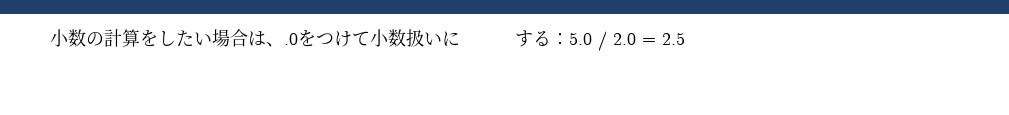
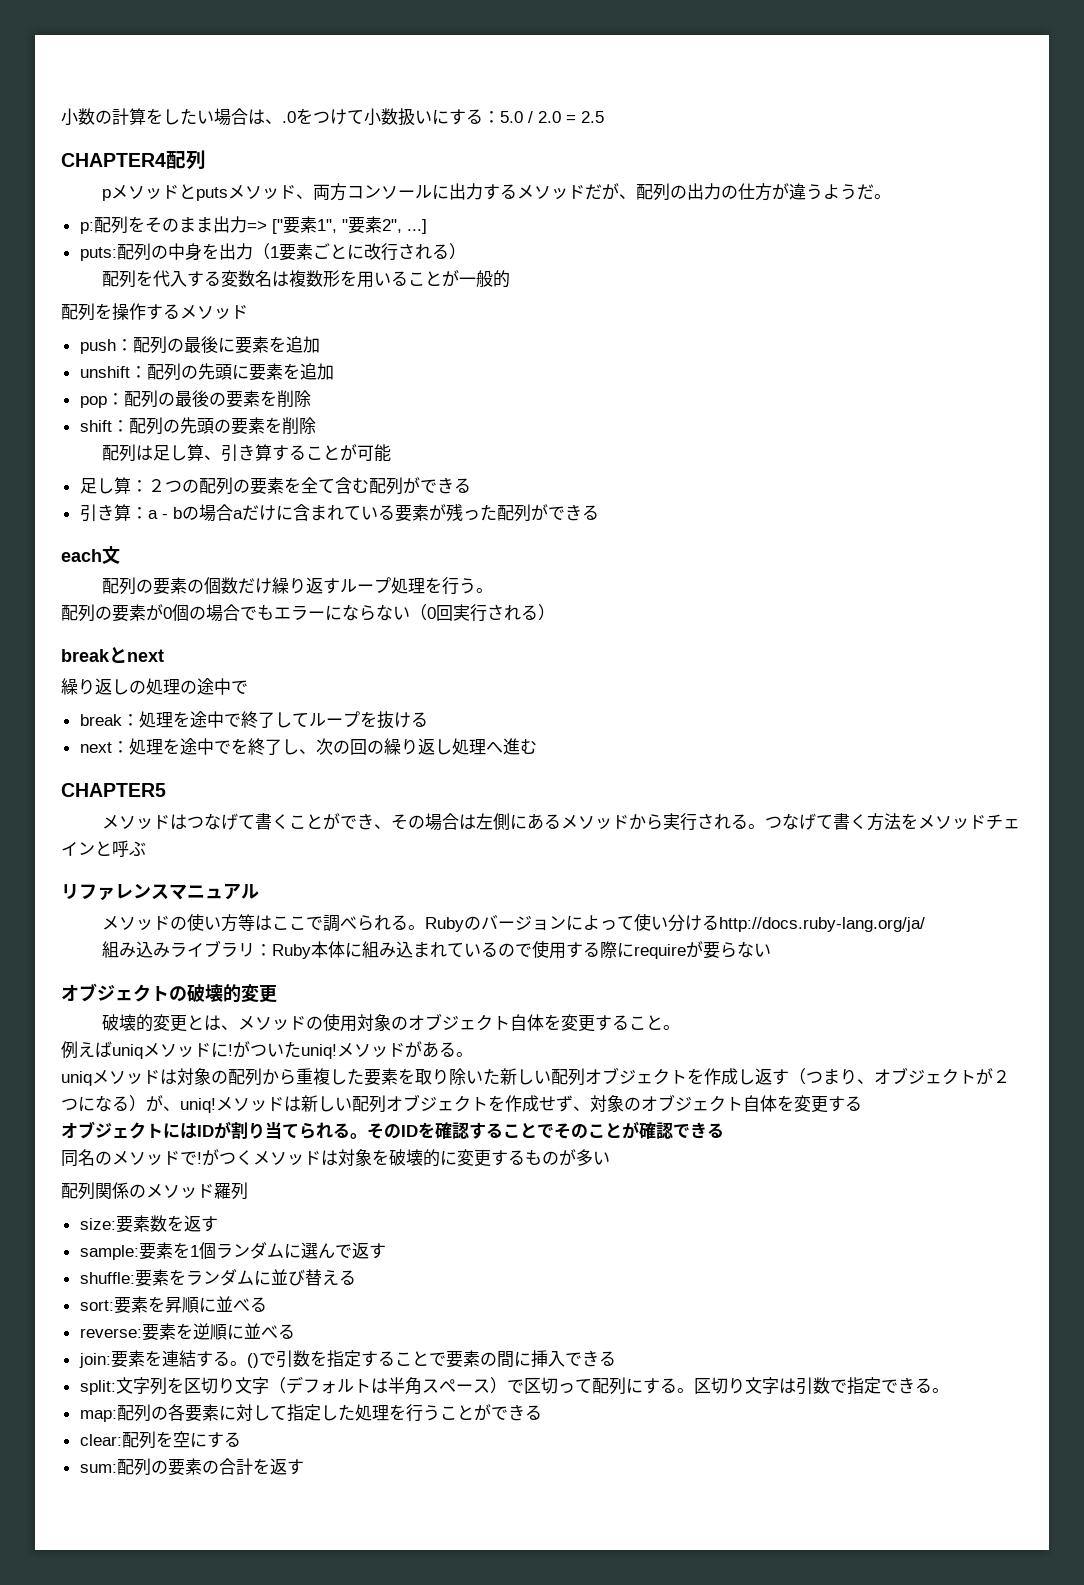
(685, 38) none -> [61,150,206,170] [101,183,891,201] [79,216,427,234] [79,243,466,261] [101,270,510,288] [61,303,248,321] [79,336,320,354] [79,363,334,381] [79,390,311,408] [79,417,316,435] [101,444,391,462] [79,477,471,495] [79,504,599,522] [61,546,120,564] [101,577,493,595] [61,604,555,622] [61,647,164,663] [61,678,248,695] [79,711,428,729] [79,738,537,755] [61,783,166,797] [101,813,1020,831] [61,840,146,857] [61,883,259,901] [101,913,925,932] [101,940,771,959] [61,983,277,1003] [101,1013,680,1032] [61,1041,473,1059] [61,1067,1010,1086] [61,1094,862,1113] [61,1121,724,1139] [61,1149,610,1167] [61,1182,248,1200] [79,1215,218,1233] [79,1242,386,1260] [79,1269,356,1287] [79,1296,267,1314] [79,1323,295,1341] [78,1350,616,1368] [79,1376,949,1395] [79,1404,542,1422] [79,1431,241,1449] [79,1458,304,1476] // CHAPTER4配列 // pメソッドとputsメソッド、両方コンソールに出力するメソッドだが、配列の出力の仕方が違うようだ。 // p:配列をそのまま出力=> ["要素1", "要素2", ...] // puts:配列の中身を出力（1要素ごとに改行される） // 配列を代入する変数名は複数形を用いることが一般的 // 配列を操作するメソッド // push：配列の最後に要素を追加 // unshift：配列の先頭に要素を追加 // pop：配列の最後の要素を削除 // shift：配列の先頭の要素を削除 // 配列は足し算、引き算することが可能 // 足し算：２つの配列の要素を全て含む配列ができる // 引き算：a - bの場合aだけに含まれている要素が残った配列ができる // each文 // 配列の要素の個数だけ繰り返すループ処理を行う。 // 配列の要素が0個の場合でもエラーにならない（0回実行される） // breakとnext // 繰り返しの処理の途中で // break：処理を途中で終了してループを抜ける // next：処理を途中でを終了し、次の回の繰り返し処理へ進む // CHAPTER5 // メソッドはつなげて書くことができ、その場合は左側にあるメソッドから実行される。つなげて書く方法をメソッドチェインと呼ぶ // リファレンスマニュアル // メソッドの使い方等はここで調べられる。Rubyのバージョンによって使い分けるhttp://docs.ruby-lang.org/ja/ // 組み込みライブラリ：Ruby本体に組み込まれているので使用する際にrequireが要らない // オブジェクトの破壊的変更 // 破壊的変更とは、メソッドの使用対象のオブジェクト自体を変更すること。 // 例えばuniqメソッドに!がついたuniq!メソッドがある。 // uniqメソッドは対象の配列から重複した要素を取り除いた新しい配列オブジェクトを作成し返す（つまり、オブジェクトが２つになる）が、uniq!メソッドは新しい配列オブジェクトを作成せず、対象のオブジェクト自体を変更する // オブジェクトにはIDが割り当てられる。そのIDを確認することでそのことが確認できる // 同名のメソッドで!がつくメソッドは対象を破壊的に変更するものが多い // 配列関係のメソッド羅列 // size:要素数を返す // sample:要素を1個ランダムに選んで返す // shuffle:要素をランダムに並び替える // sort:要素を昇順に並べる // reverse:要素を逆順に並べる // join:要素を連結する。()で引数を指定することで要素の間に挿入できる // split:文字列を区切り文字（デフォルトは半角スペース）で区切って配列にする。区切り文字は引数で指定できる。 // map:配列の各要素に対して指定した処理を行うことができる // clear:配列を空にする // sum:配列の要素の合計を返す

